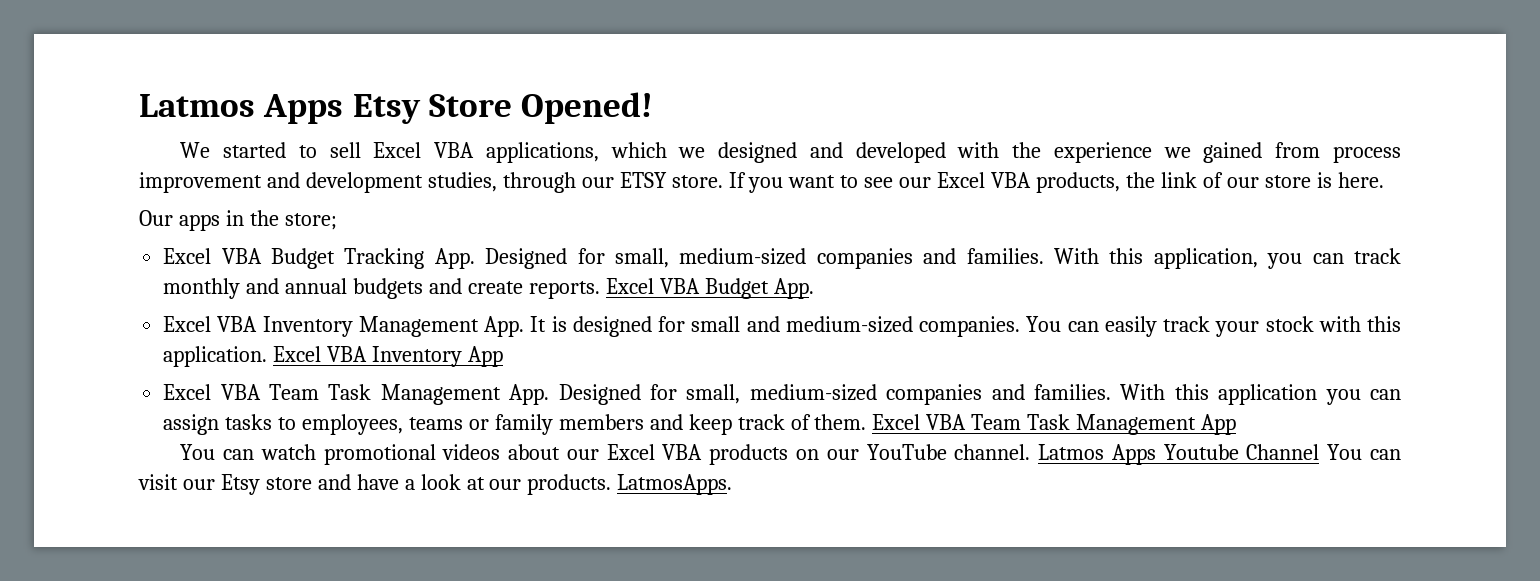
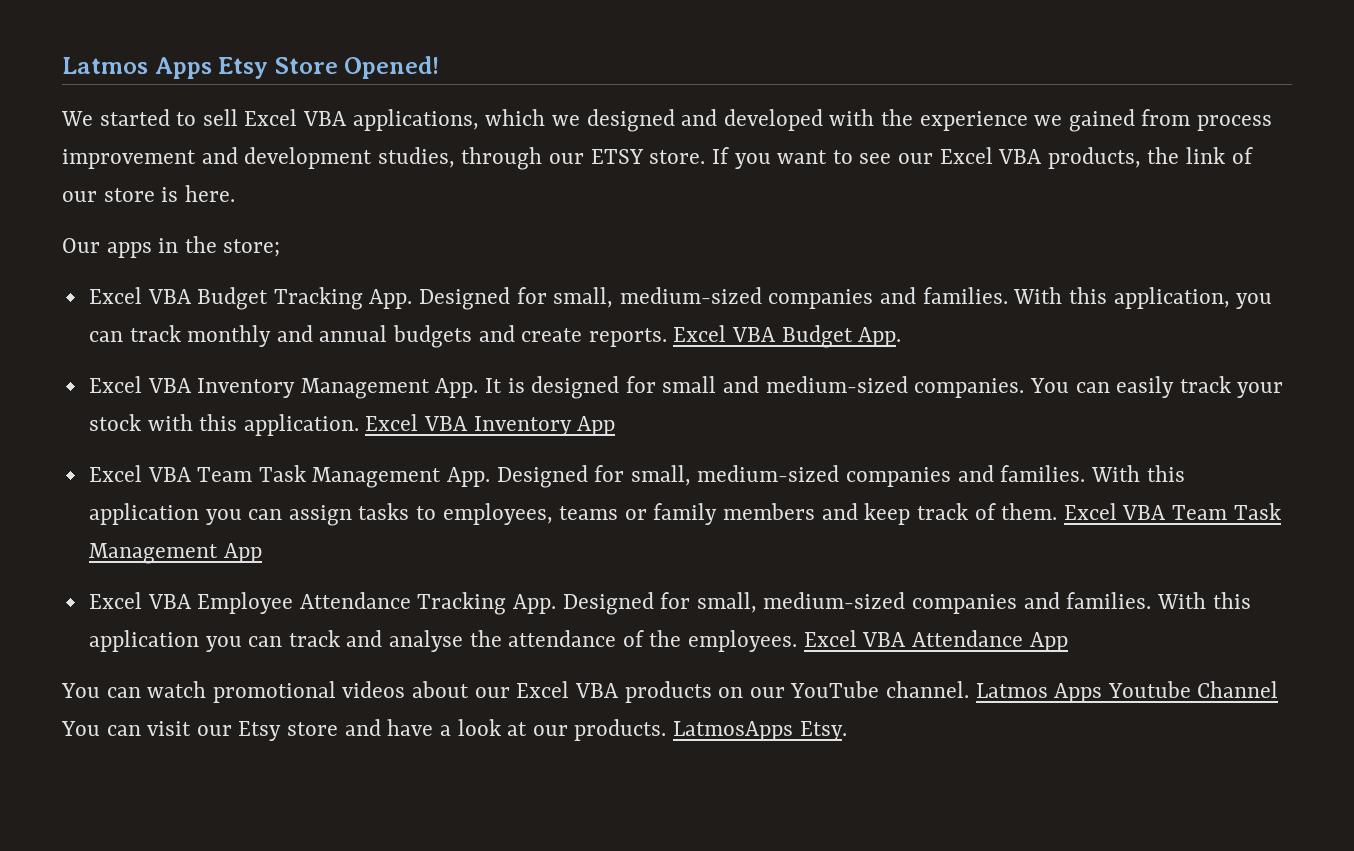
(1237, 424) none -> [88,592,1251,615] [88,630,1068,652] // Excel VBA Employee Attendance Tracking App. Designed for small, medium-sized companies and families. With this application you can track and analyse the attendance of the employees. Excel VBA Attendance App
[617,474,733,495] LatmosApps. -> [672,721,847,741] LatmosApps Etsy.

